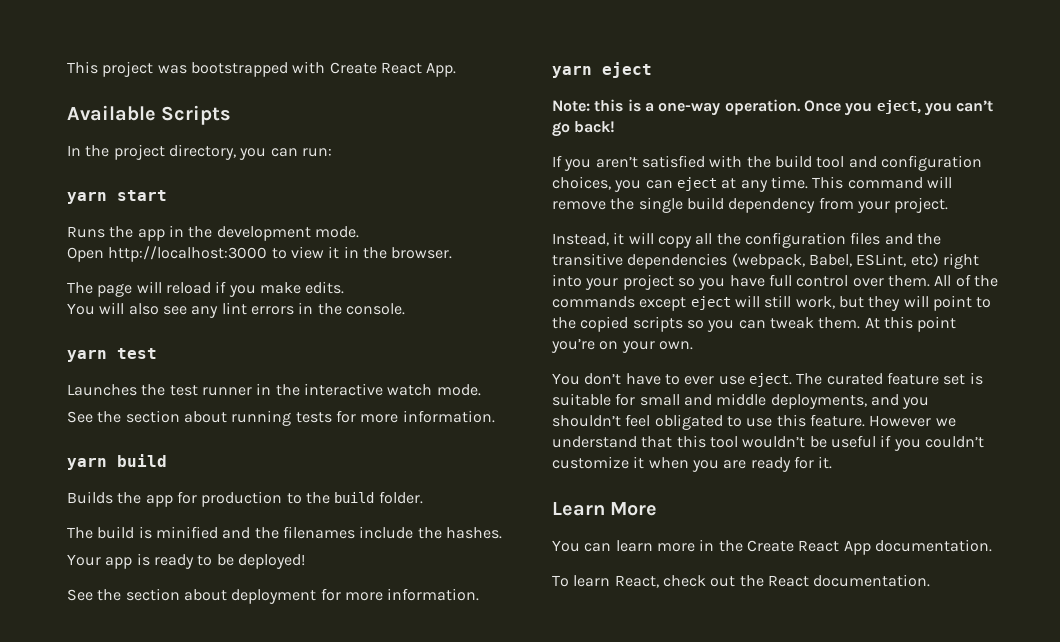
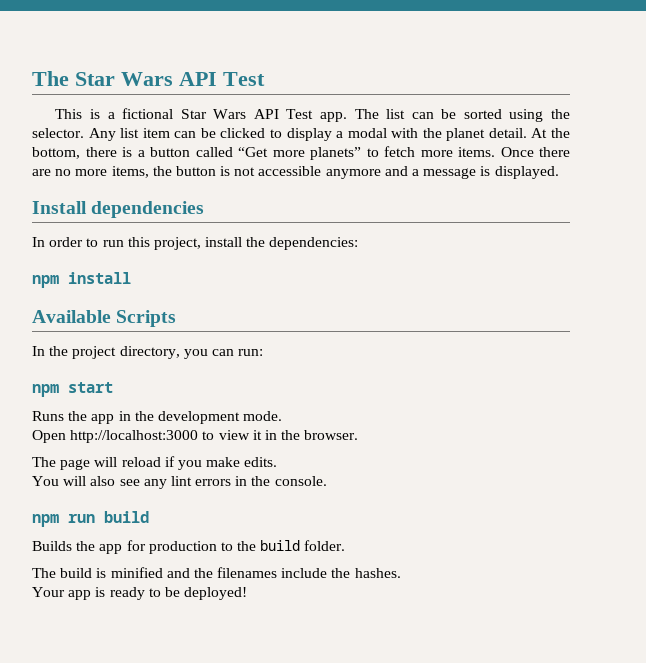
[67,61,457,77] This project was bootstrapped with Create React App. -> [32,71,265,86] [55,108,570,122] [32,128,570,141] [32,146,570,160] [32,166,559,179] [32,201,205,218] [32,237,359,250] [32,272,131,288] The Star Wars API Test // This is a fictional Star Wars API Test app. The list can be sorted using the selector. Any list item can be clicked to display a modal with the planet detail. At the bottom, there is a button called “Get more planets” to fetch more items. Once there are no more items, the button is not accessible anymore and a message is displayed. // Install dependencies // In order to run this project, install the dependencies: // npm install
[67,192,107,204] yarn -> [32,384,59,397] npm
[67,348,157,362] [67,383,481,396] [67,410,495,426] [67,458,107,470] yarn test // Launches the test runner in the interactive watch mode. // See the section about running tests for more information. // yarn -> [32,514,95,527] npm run
[67,588,480,604] [552,62,652,78] [552,99,994,116] [552,121,616,137] [552,155,982,171] [552,176,952,192] [552,197,949,213] [552,232,941,248] [552,253,979,269] [552,274,998,290] [552,295,992,311] [552,316,957,332] [551,339,693,353] [552,372,983,387] [552,393,930,409] [552,414,956,430] [552,435,984,451] [552,456,833,472] [552,502,658,516] [552,539,992,555] [552,574,931,588] // See the section about deployment for more information. // yarn eject // Note: this is a one-way operation. Once you eject, you can’t go back! // If you aren’t satisfied with the build tool and configuration choices, you can eject at any time. This command will remove the single build dependency from your project. // Instead, it will copy all the configuration files and the transitive dependencies (webpack, Babel, ESLint, etc) right into your project so you have full control over them. All of the commands except eject will still work, but they will point to the copied scripts so you can tweak them. At this point you’re on your own. // You don’t have to ever use eject. The curated feature set is suitable for small and middle deployments, and you shouldn’t feel obligated to use this feature. However we understand that this tool wouldn’t be useful if you couldn’t customize it when you are ready for it. // Learn More // You can learn more in the Create React App documentation. // To learn React, check out the React documentation. -> (248, 593) none

